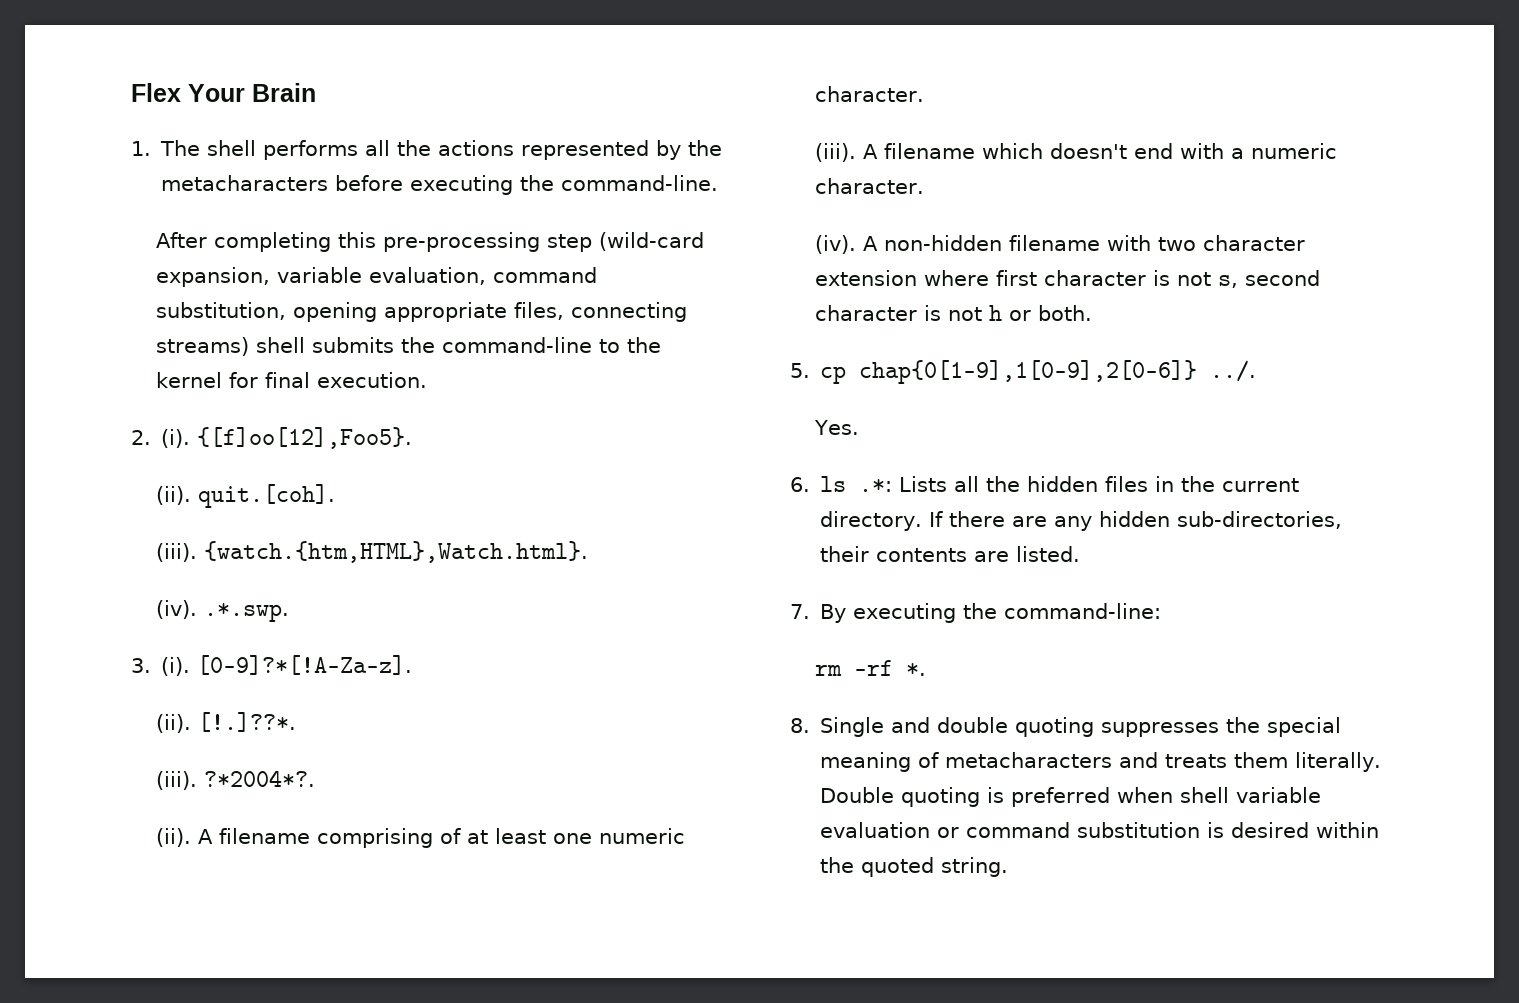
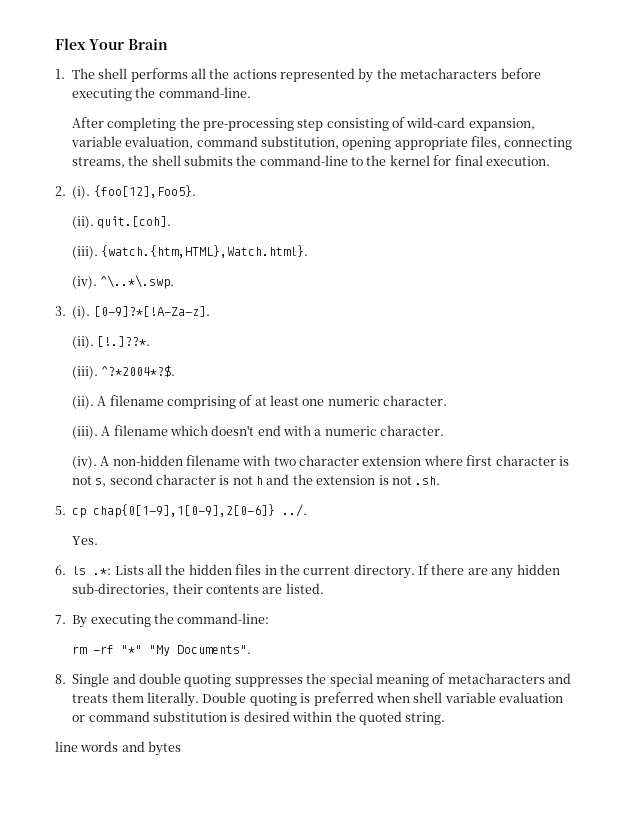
[338,232,377,248] this -> [179,117,200,128] the
[599,232,705,251] (wild-card -> [326,117,466,131] consisting of wild-card
[156,337,250,356] streams) -> [71,155,149,168] streams, the
[197,427,413,449] {[f]oo[12],Foo5}. -> [93,185,196,198] {foo[12],Foo5}.
[204,603,290,622] .*.swp. -> [100,275,175,289] ^\..*\.swp.
[204,770,316,787] ?*2004*?. -> [101,365,176,377] ^?*2004*?$.
[1009,305,1093,321] or both. -> [266,474,441,485] and the extension is not .sh.
[906,663,927,676] *. -> [120,645,251,656] "*" "My Documents".
(1009, 867) none -> [55,741,182,756] // line words and bytes

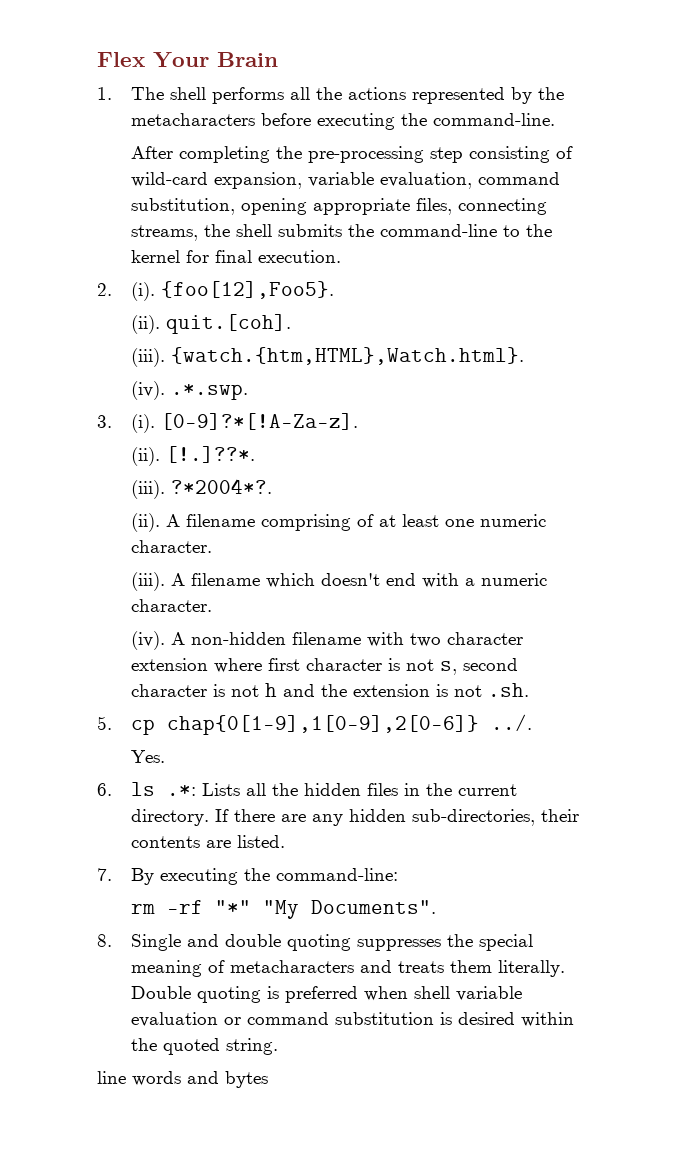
[100,275,175,289] ^\..*\.swp. -> [170,384,248,400] .*.swp.
[101,365,176,377] ^?*2004*?$. -> [170,479,272,494] ?*2004*?.

